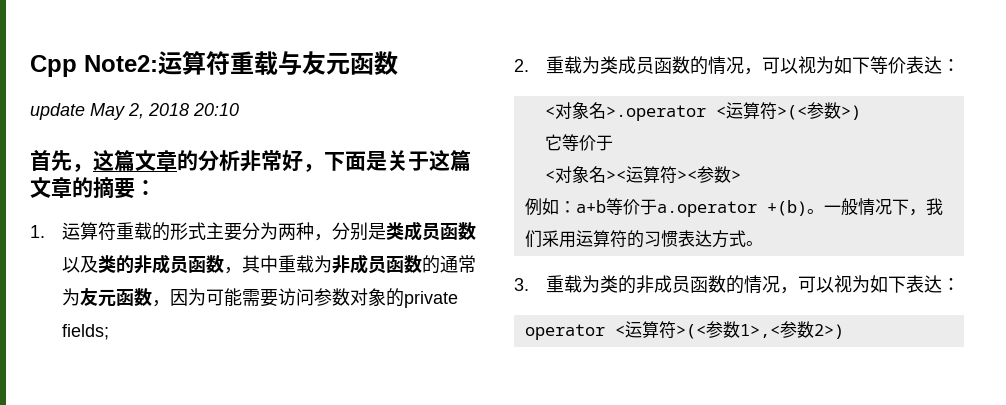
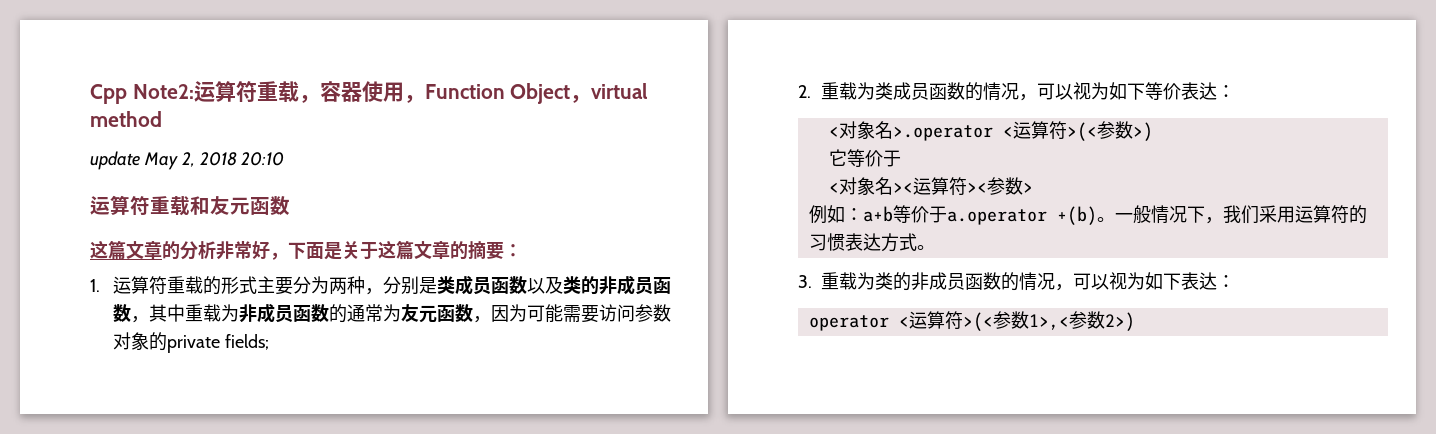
[278,51,398,75] 与友元函数 -> [298,81,649,104] [90,111,162,127] ，容器使用，Function Object，virtual method
[30,150,93,172] 首先， -> [90,195,290,216] 运算符重载和友元函数 //

